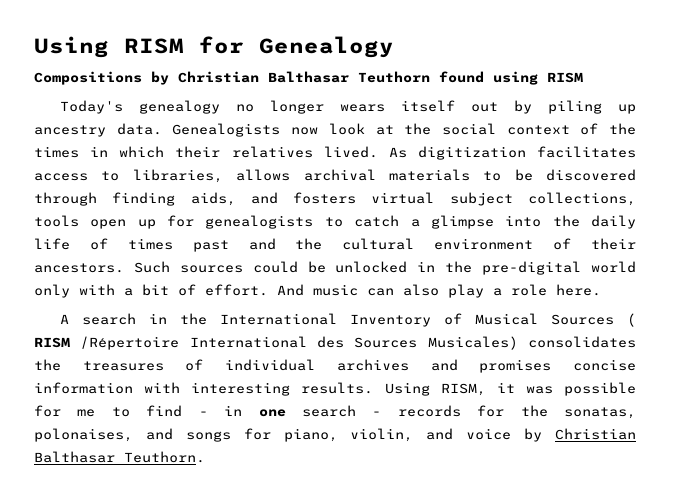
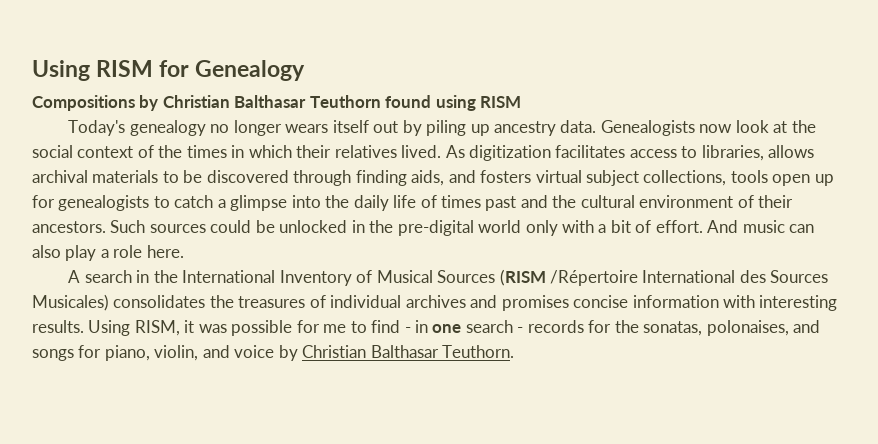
[627,313,636,327] [34,337,70,348] ( RISM -> [499,269,546,286] (RISM

